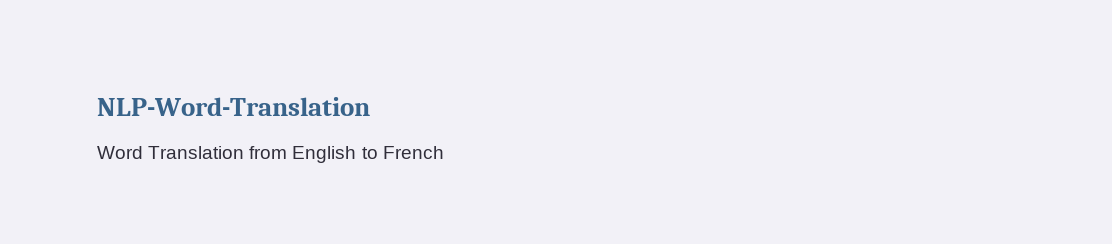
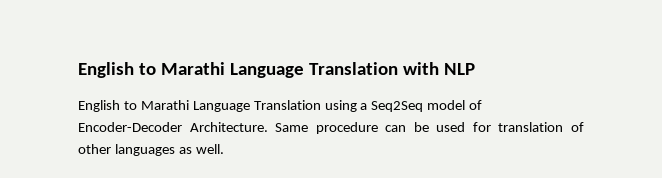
[97,97,370,116] [97,146,444,163] NLP-Word-Translation // Word Translation from English to French -> [78,62,475,78] [78,100,483,112] [78,122,584,134] [78,144,224,156] English to Marathi Language Translation with NLP // English to Marathi Language Translation using a Seq2Seq model of Encoder-Decoder Architecture. Same procedure can be used for translation of other languages as well.

